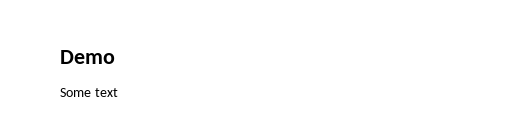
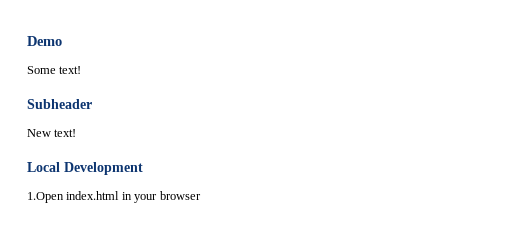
[94,88,118,97] text -> [59,66,82,74] [27,99,92,109] [27,129,77,137] [27,162,143,175] [27,191,201,203] text! // Subheader // New text! // Local Development // 1.Open index.html in your browser

